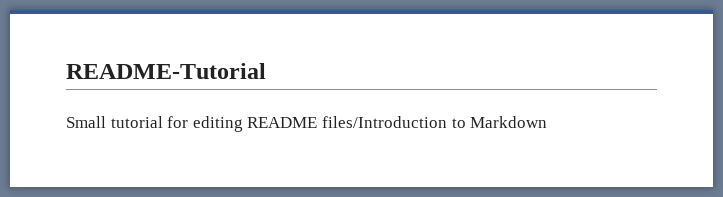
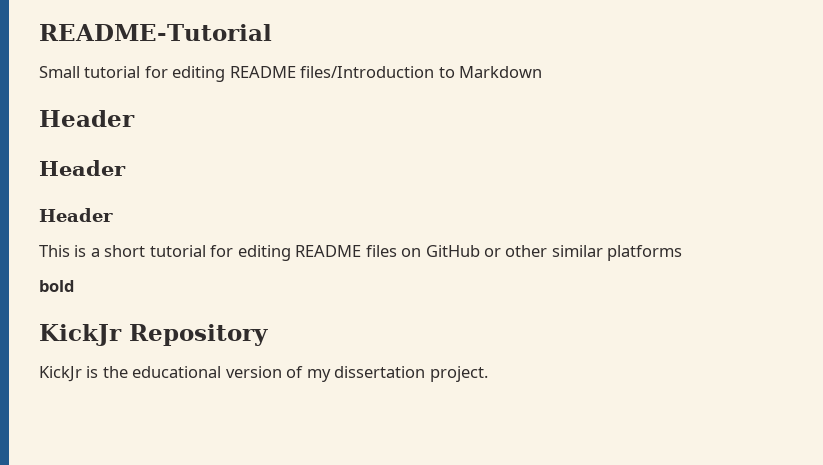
(548, 122) none -> [39,110,135,127] [39,160,126,176] [39,208,113,222] [39,245,683,261] [39,280,74,292] [39,324,268,346] [39,366,488,382] // Header // Header // Header // This is a short tutorial for editing README files on GitHub or other similar platforms // bold // KickJr Repository // KickJr is the educational version of my dissertation project.

